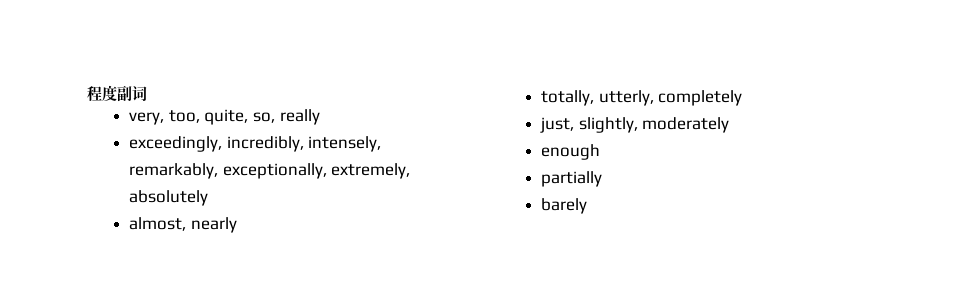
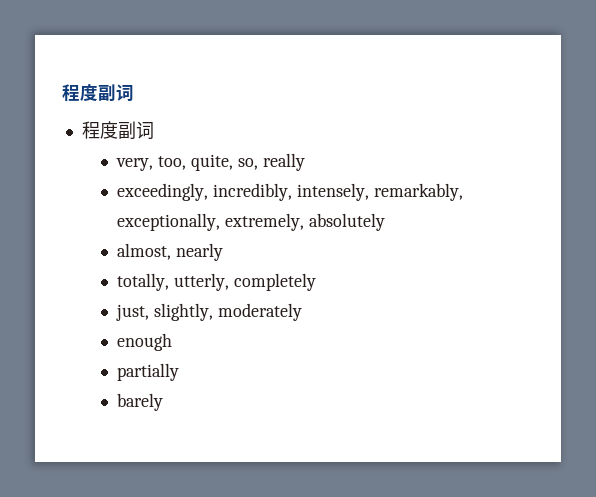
[87,85,147,102] 程度副词 -> [62,84,134,102] [81,121,154,140] 程度副词 // 程度副词

